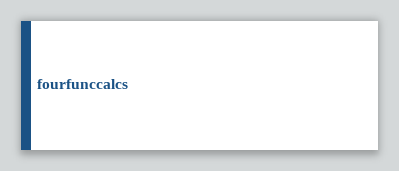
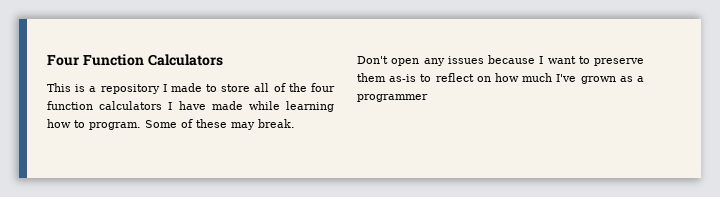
[37,79,128,89] fourfunccalcs -> [47,54,223,66] [47,83,336,94] [47,101,334,112] [47,119,295,130] [357,55,644,66] [357,73,644,84] [357,94,428,102] Four Function Calculators // This is a repository I made to store all of the four function calculators I have made while learning how to program. Some of these may break. // Don't open any issues because I want to preserve them as-is to reflect on how much I've grown as a programmer

